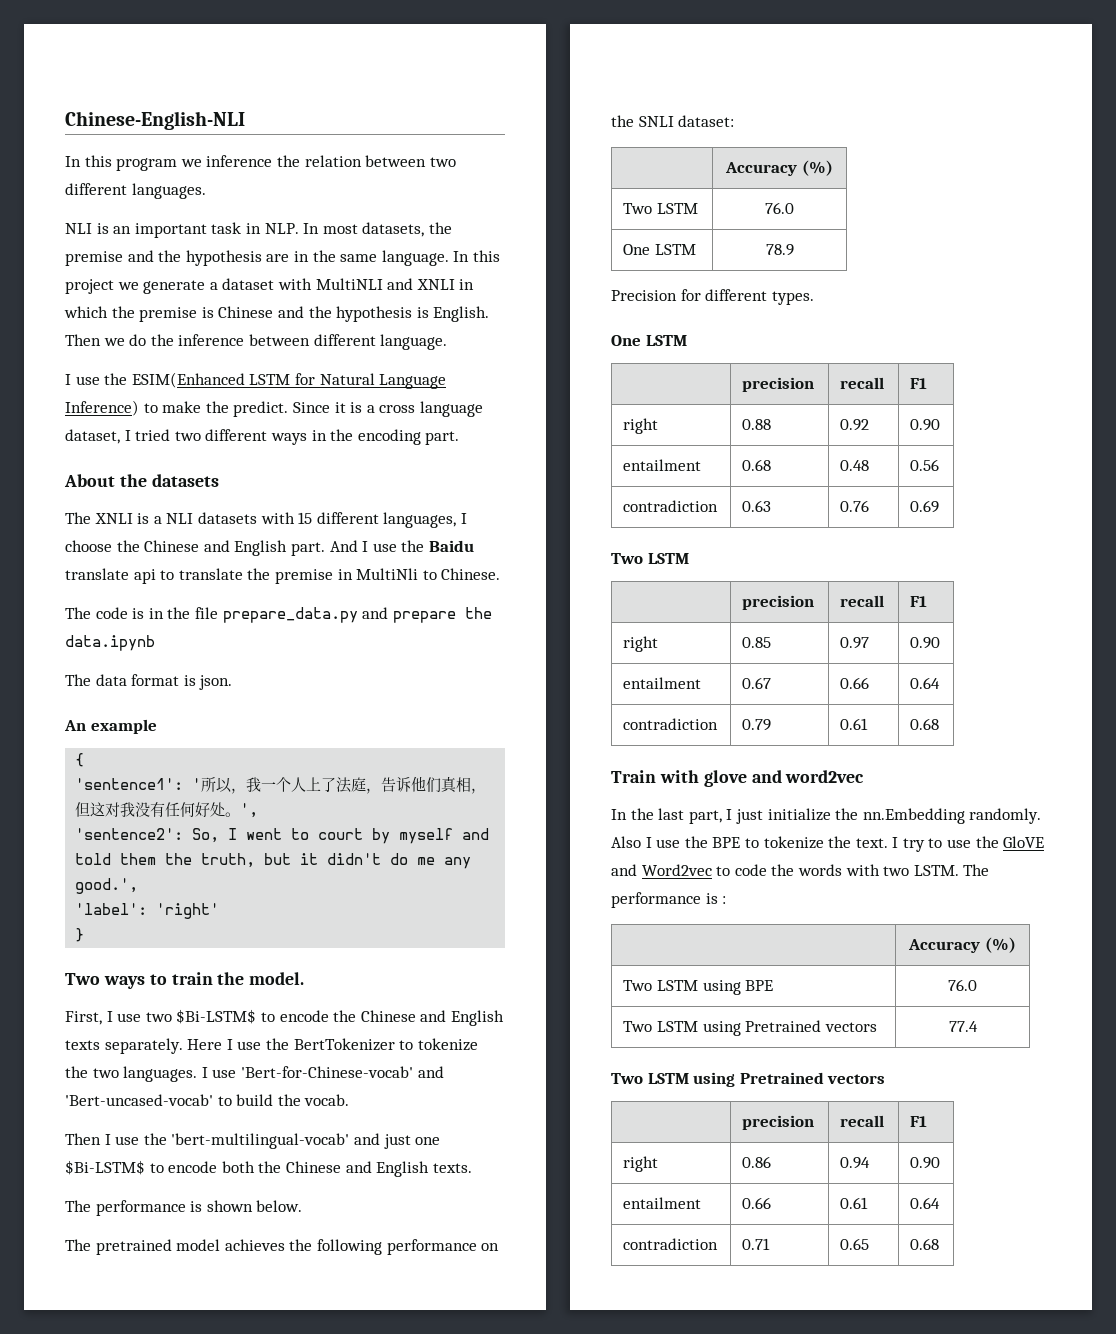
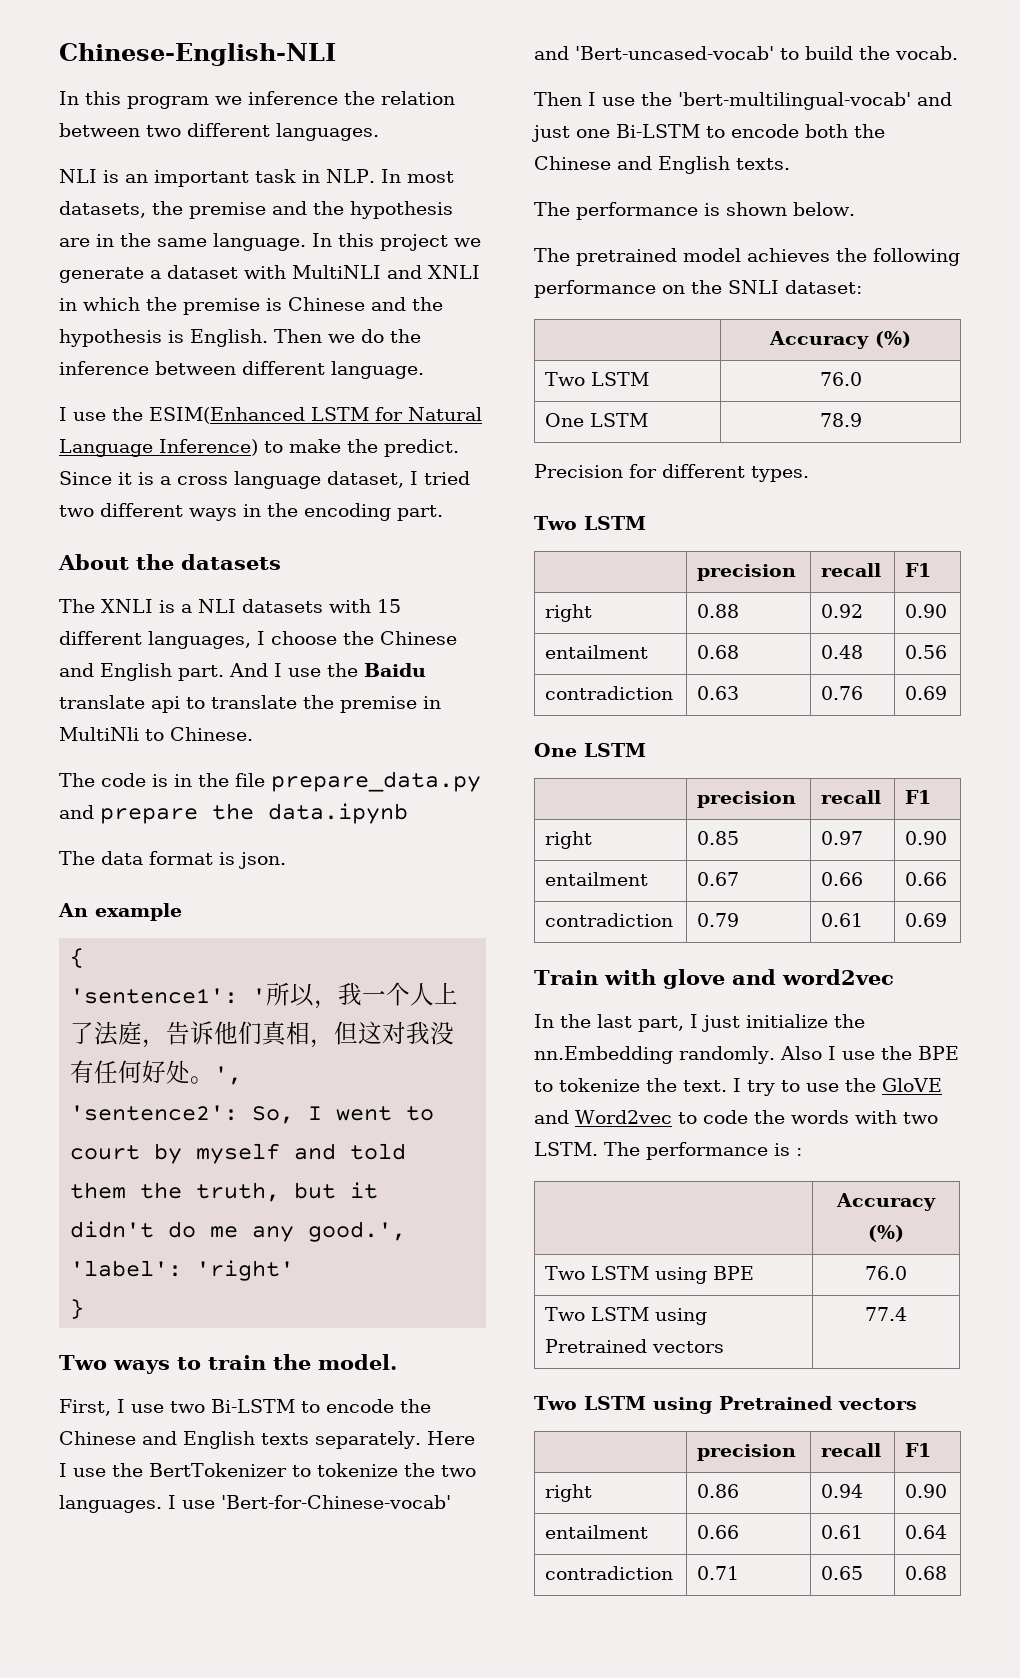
[176,1009,257,1024] $Bi-LSTM$ -> [211,1399,295,1413] Bi-LSTM
[65,1160,145,1175] $Bi-LSTM$ -> [616,124,700,138] Bi-LSTM
[611,335,641,346] One -> [534,516,577,530] Two
[611,553,643,564] Two -> [534,743,577,757] One
[910,677,941,689] 0.64 -> [904,872,947,886] 0.66
[910,718,940,730] 0.68 -> [904,913,947,927] 0.69

